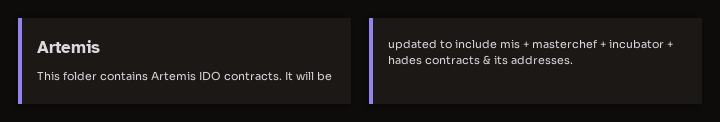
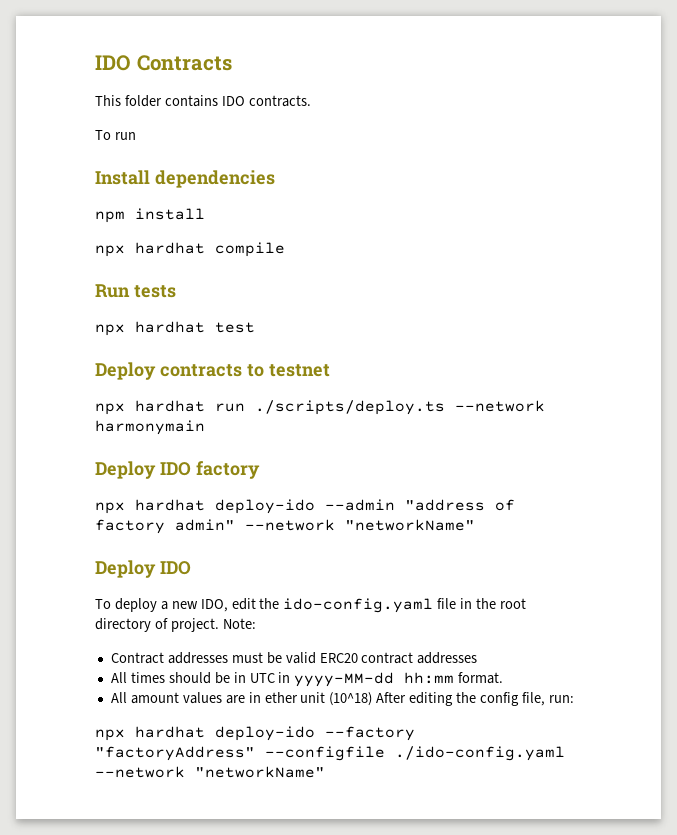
[37,40,100,53] Artemis -> [95,55,232,71] IDO Contracts
[151,71,196,81] Artemis -> (218, 101) none
[285,71,332,81] [388,39,673,51] [388,55,573,65] It will be updated to include mis + masterchef + incubator + hades contracts & its addresses. -> [95,130,136,140] [95,170,275,188] [95,208,205,223] [95,242,285,257] [95,284,176,298] [95,321,255,336] [95,362,330,380] [95,400,545,415] [95,420,205,435] [95,461,260,479] [95,499,515,514] [95,519,475,534] [95,560,191,578] [95,598,527,613] [95,618,256,632] [110,652,478,664] [110,672,504,687] [110,692,574,706] [95,726,415,741] [95,746,565,761] [95,766,325,778] // To run // Install dependencies // npm install // npx hardhat compile // Run tests // npx hardhat test // Deploy contracts to testnet // npx hardhat run ./scripts/deploy.ts --network harmonymain // Deploy IDO factory // npx hardhat deploy-ido --admin "address of factory admin" --network "networkName" // Deploy IDO // To deploy a new IDO, edit the ido-config.yaml file in the root directory of project. Note: // Contract addresses must be valid ERC20 contract addresses // All times should be in UTC in yyyy-MM-dd hh:mm format. // All amount values are in ether unit (10^18) After editing the config file, run: // npx hardhat deploy-ido --factory "factoryAddress" --configfile ./ido-config.yaml --network "networkName"

